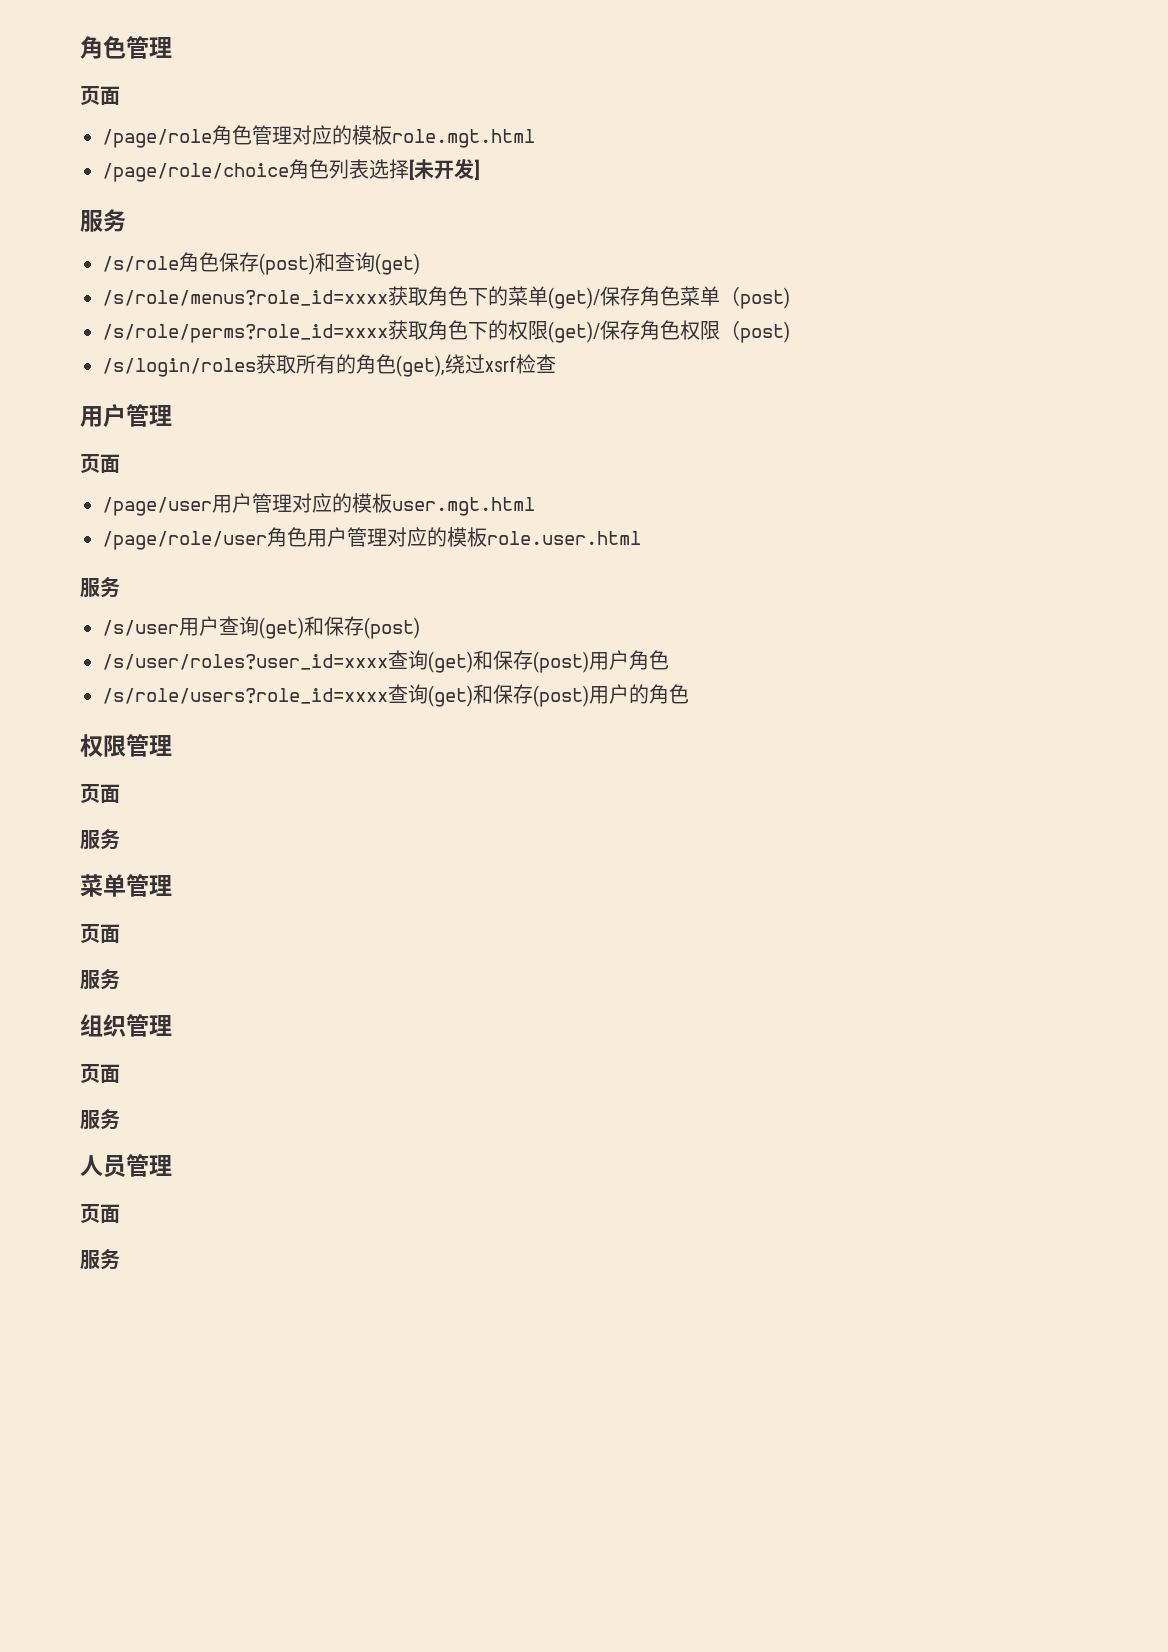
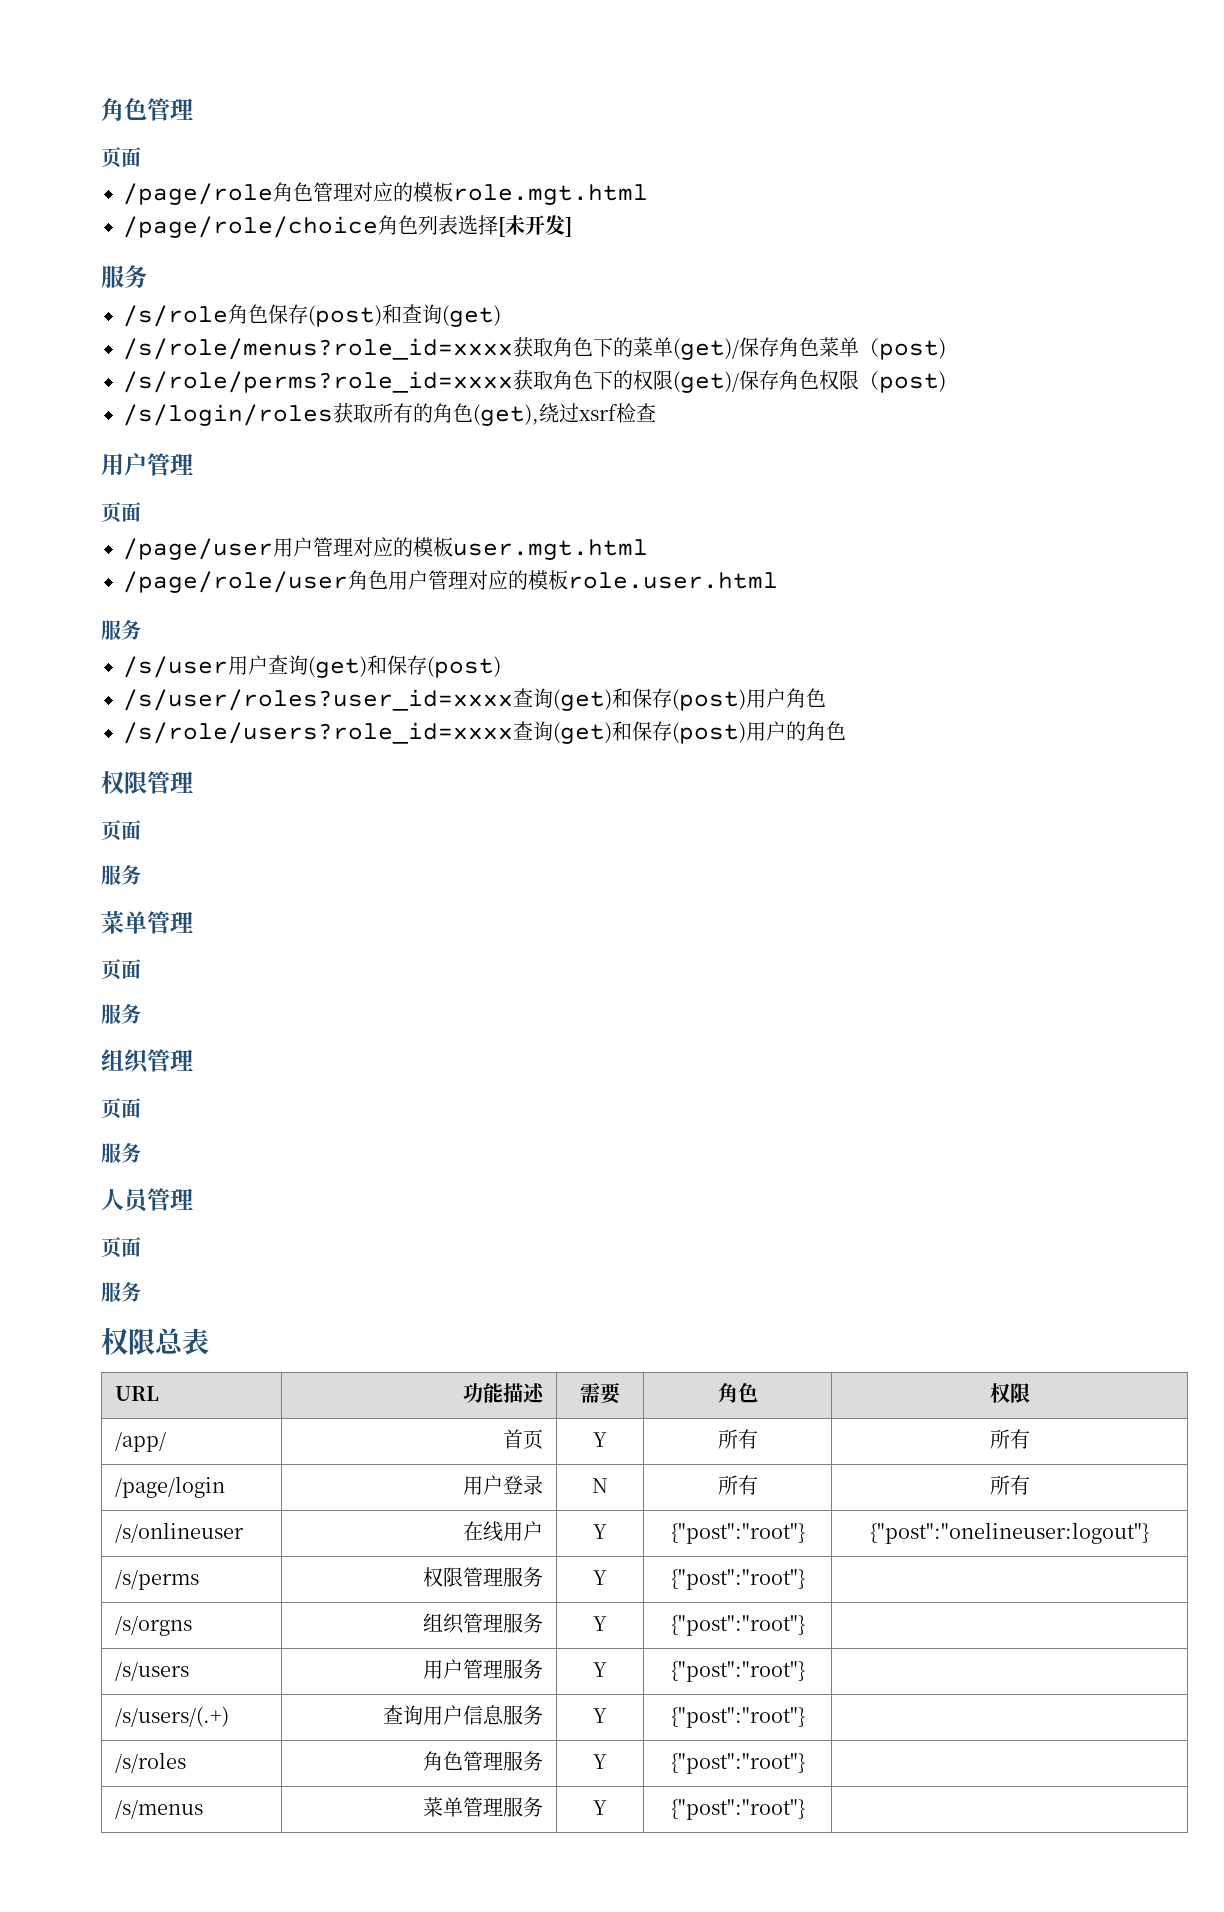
(120, 1259) none -> [101,1327,209,1355] [114,1386,159,1401] [463,1383,546,1403] [580,1382,621,1404] [717,1383,758,1403] [989,1383,1030,1403] [114,1432,166,1452] [503,1429,544,1449] [593,1432,607,1447] [717,1429,758,1449] [989,1429,1030,1449] [114,1476,225,1498] [463,1475,544,1495] [592,1478,608,1493] [717,1475,758,1495] [989,1475,1030,1495] [114,1522,244,1543] [463,1521,544,1542] [593,1524,607,1539] [670,1523,805,1544] [870,1522,1149,1544] [114,1570,199,1590] [423,1567,544,1587] [593,1570,607,1585] [670,1569,805,1590] [114,1616,192,1636] [423,1613,544,1634] [593,1616,607,1631] [670,1615,805,1636] [114,1662,189,1681] [423,1659,544,1679] [593,1662,607,1677] [670,1661,805,1682] [114,1706,229,1727] [383,1705,544,1725] [593,1708,607,1723] [670,1707,805,1728] [114,1752,186,1773] [423,1751,544,1771] [593,1754,607,1769] [670,1753,805,1774] [114,1800,203,1819] [423,1797,544,1817] [593,1800,607,1815] [670,1799,805,1820] // 权限总表 // URL | 功能描述 | 需要 | 角色 | 权限 // /app/ | 首页 | Y | 所有 | 所有 // /page/login | 用户登录 | N | 所有 | 所有 // /s/onlineuser | 在线用户 | Y | {"post":"root"} | {"post":"onelineuser:logout"} // /s/perms | 权限管理服务 | Y | {"post":"root"} | // /s/orgns | 组织管理服务 | Y | {"post":"root"} | // /s/users | 用户管理服务 | Y | {"post":"root"} | // /s/users/(.+) | 查询用户信息服务 | Y | {"post":"root"} | // /s/roles | 角色管理服务 | Y | {"post":"root"} | // /s/menus | 菜单管理服务 | Y | {"post":"root"} |

